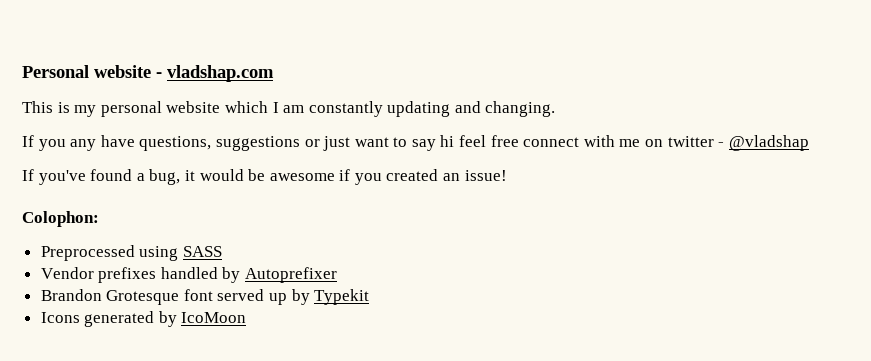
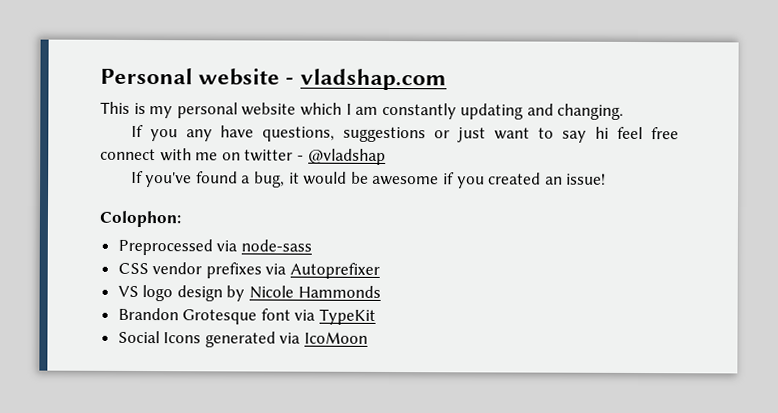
[139,246,222,261] [40,267,338,283] using SASS // Vendor prefixes handled by Autoprefixer -> [216,239,312,252] [117,262,381,279] [117,285,381,302] via node-sass // CSS vendor prefixes via Autoprefixer // VS logo design by Nicole Hammonds
[217,289,370,305] served up by Typekit // -> [294,308,377,325] [117,330,160,344] via TypeKit // Social
[158,311,177,327] by -> [279,332,301,344] via

